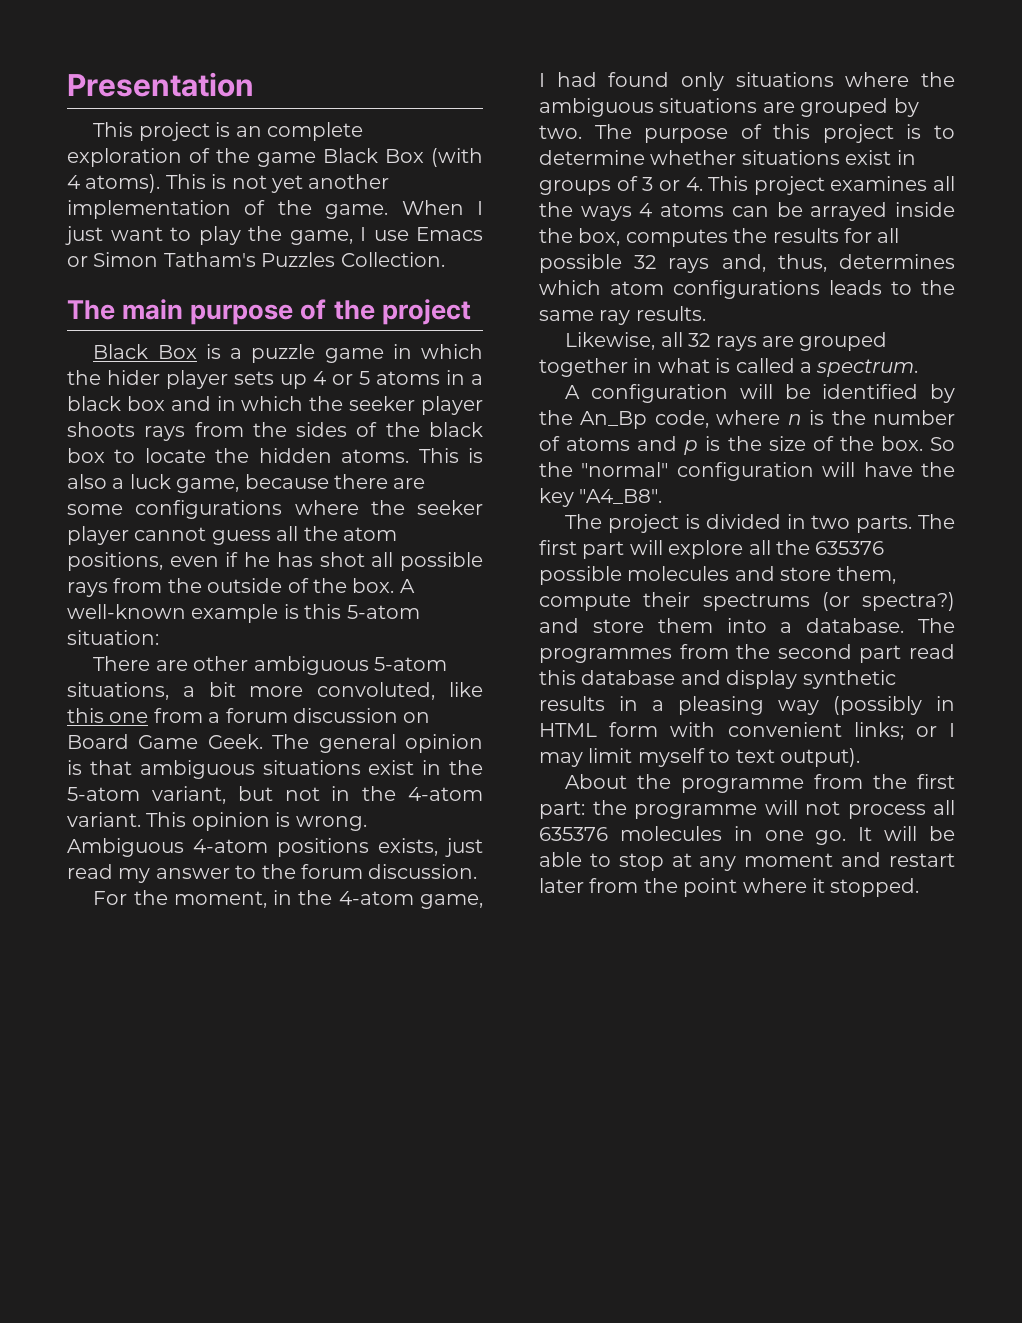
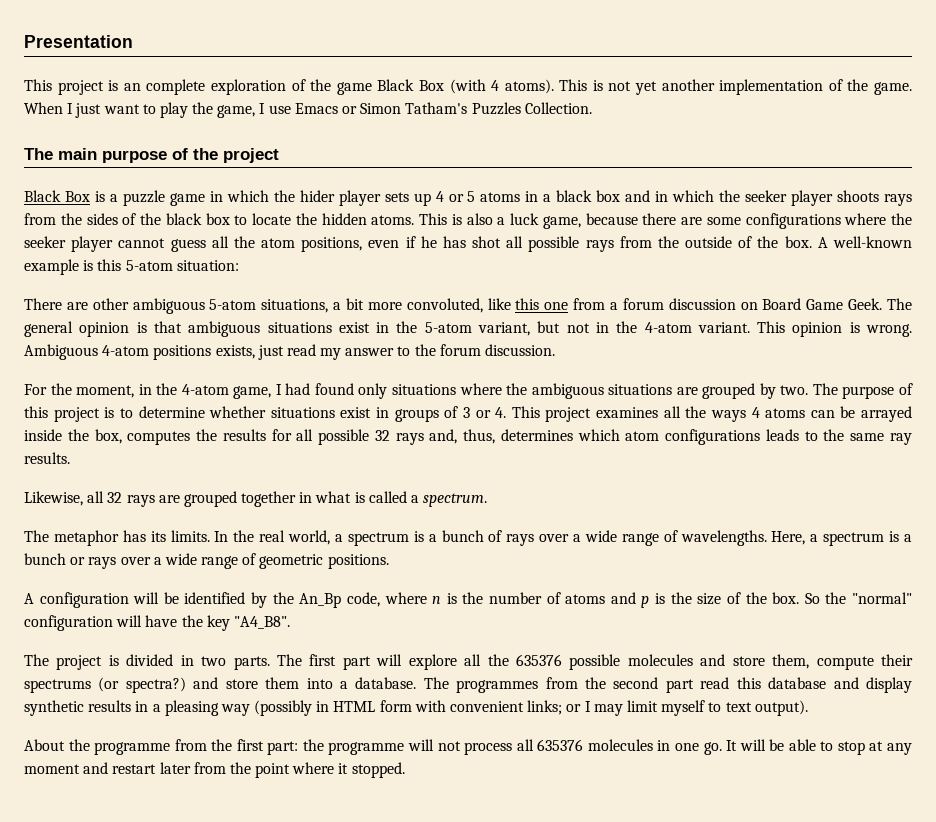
(919, 368) none -> [24,530,912,546] [24,553,389,569] // The metaphor has its limits. In the real world, a spectrum is a bunch of rays over a wide range of wavelengths. Here, a spectrum is a bunch or rays over a wide range of geometric positions.

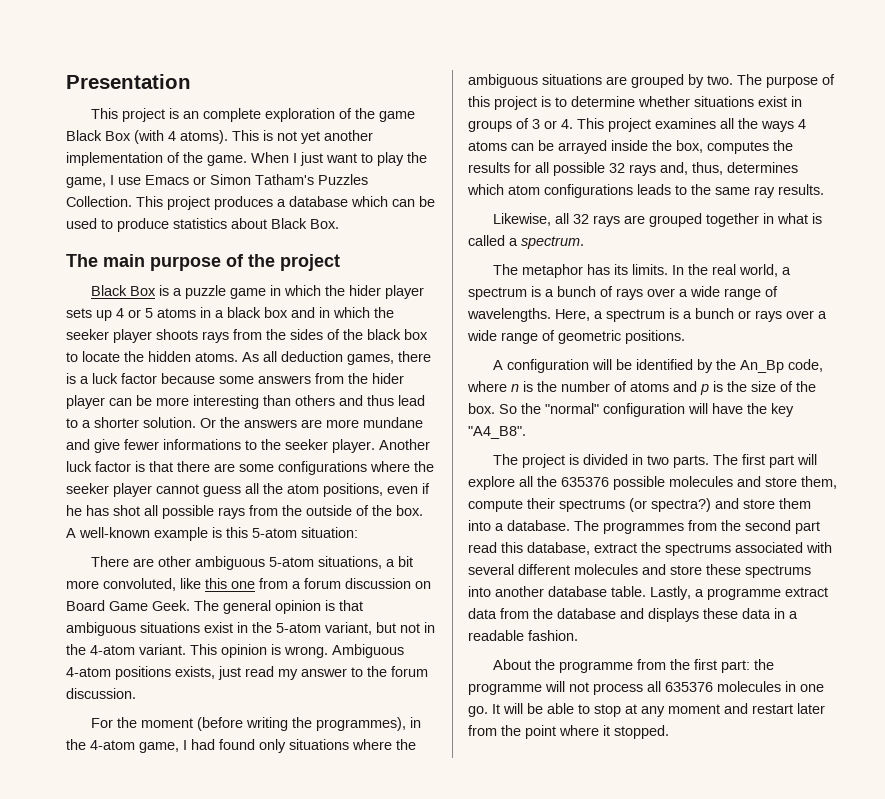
(592, 108) none -> [136,196,435,210] [66,218,339,232] This project produces a database which can be used to produce statistics about Black Box.
[419,213,638,229] This is also a luck game, because -> [242,351,431,365] [66,373,404,384] [66,395,425,409] [66,417,423,428] [66,439,430,453] [66,461,173,472] As all deduction games, there is a luck factor because some answers from the hider player can be more interesting than others and thus lead to a shorter solution. Or the answers are more mundane and give fewer informations to the seeker player. Another luck factor is that
[76,385,135,398] moment, -> [140,717,406,731] moment (before writing the programmes),
[768,677,913,693] [24,700,808,716] database and display synthetic results in a pleasing way (possibly in HTML form with convenient links; or I may limit myself to text output). -> [527,542,832,556] [468,564,811,578] [468,586,828,600] [468,608,798,622] [468,630,578,641] database, extract the spectrums associated with several different molecules and store these spectrums into another database table. Lastly, a programme extract data from the database and displays these data in a readable fashion.

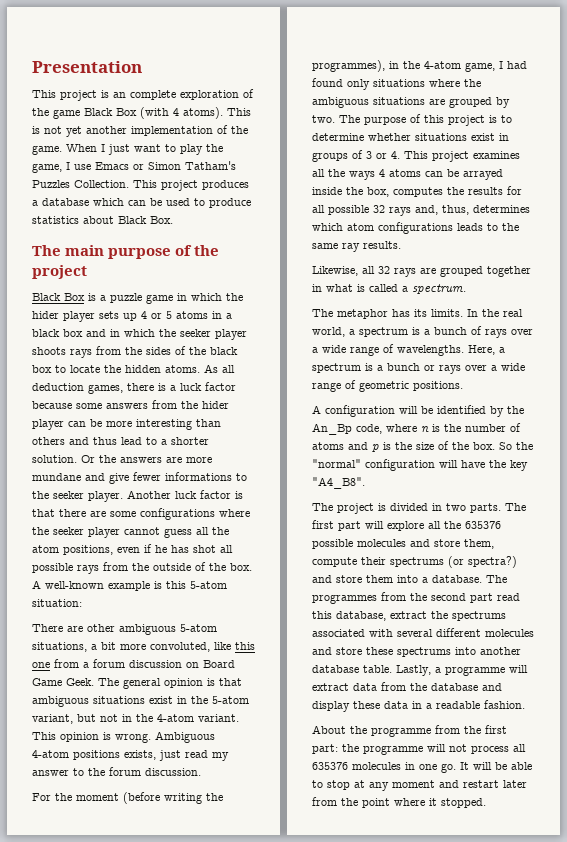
(781, 594) none -> [509,665,528,673] will
[648,608,699,622] displays -> [312,701,350,712] display

